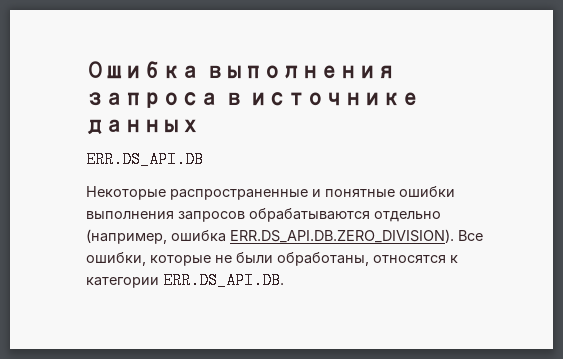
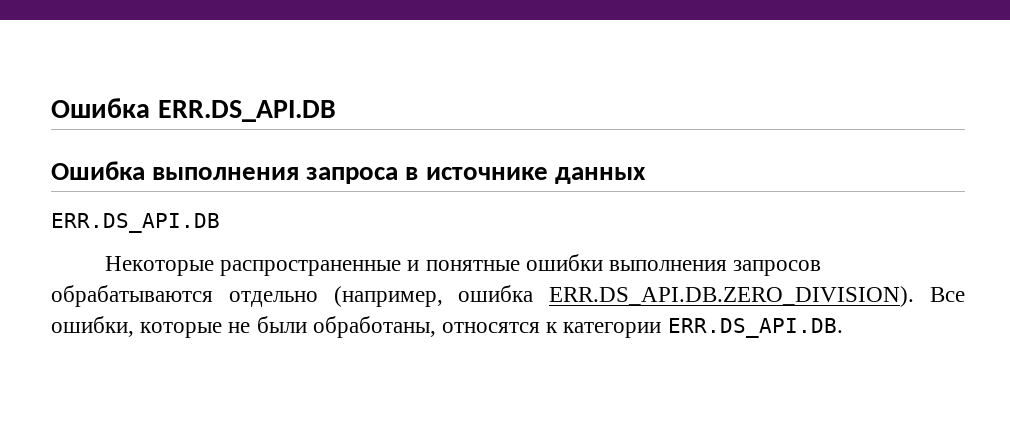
[86,61,200,79] Ошибка -> [51,98,336,122] [51,161,145,180] Ошибка ERR.DS_API.DB // Ошибка

